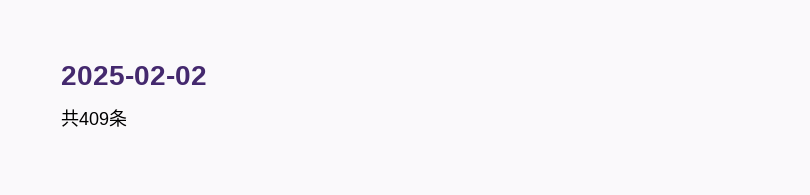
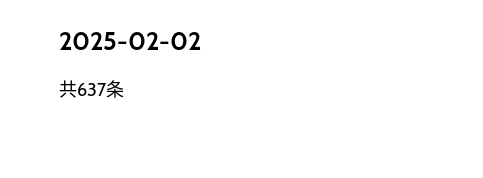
[79,112,109,125] 409 -> [77,83,106,96] 637

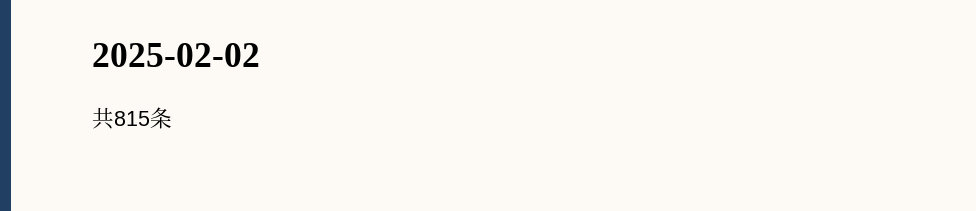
[77,83,106,96] 637 -> [114,111,150,126] 815

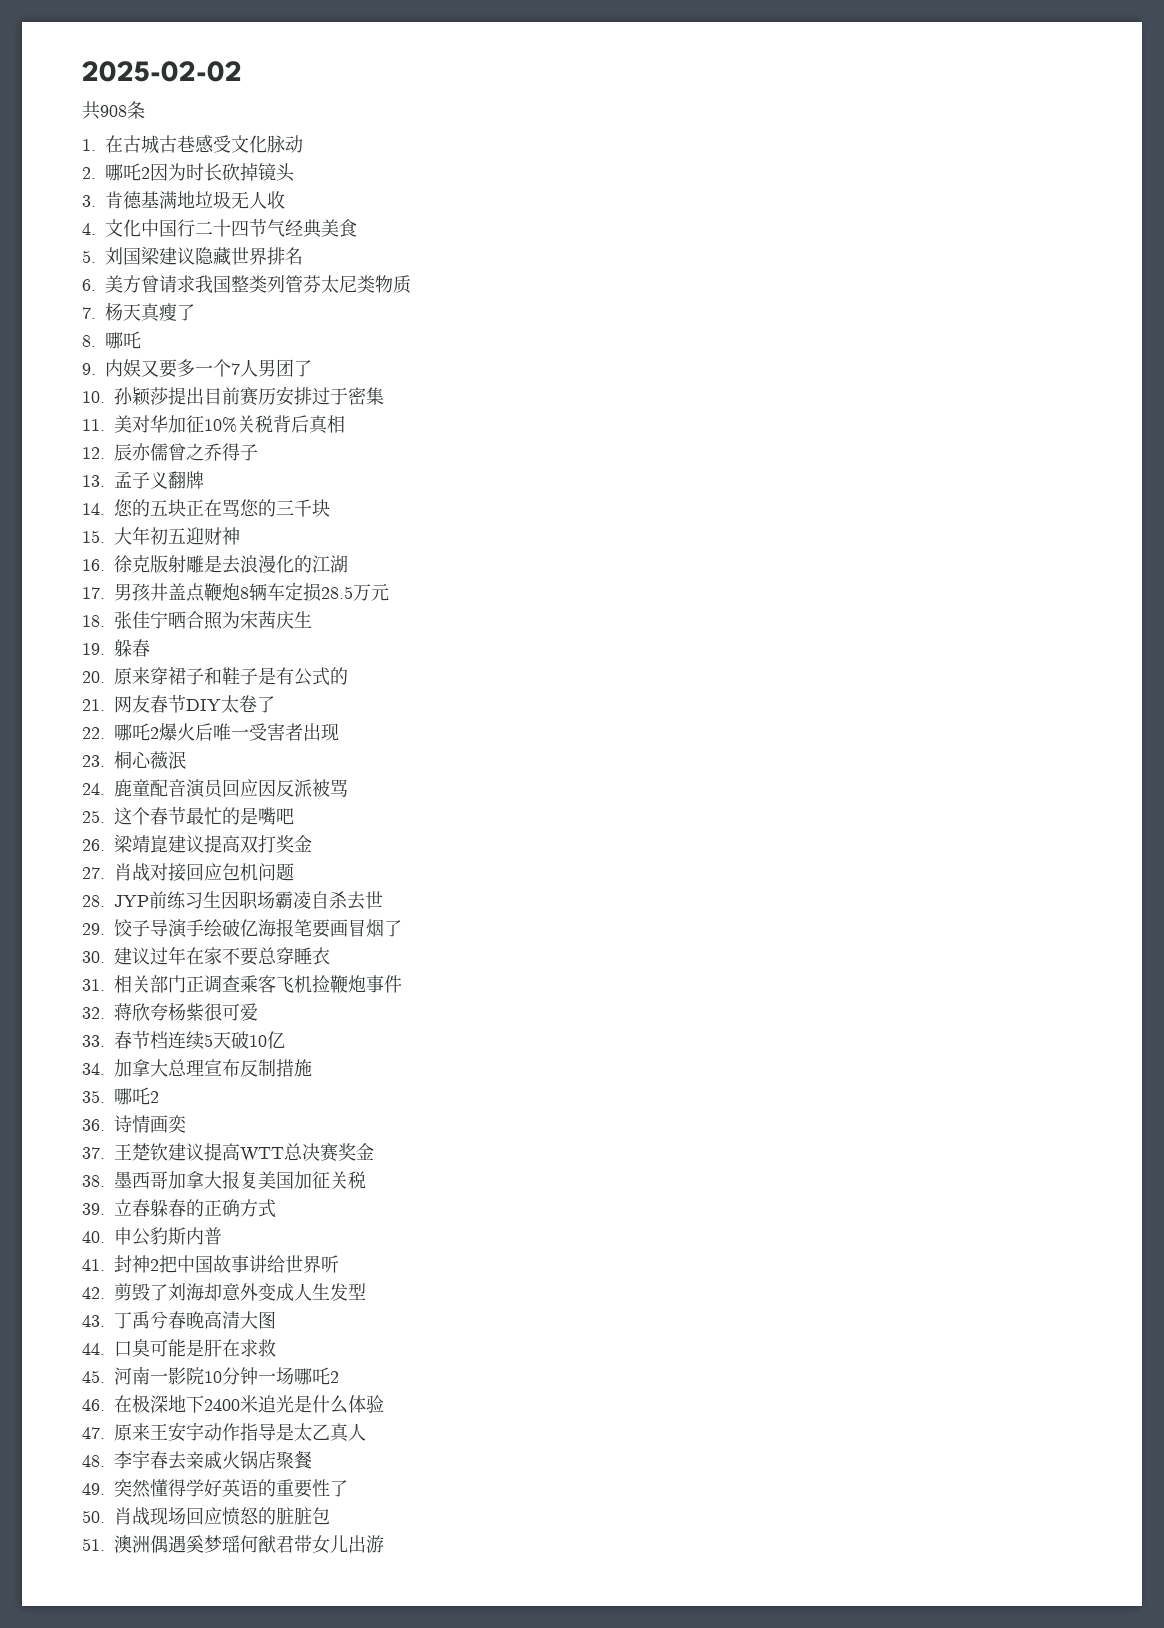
[114,111,150,126] 815 -> [100,105,127,117] 908
(172, 118) none -> [82,135,303,154] [82,163,295,182] [82,191,285,209] [82,219,357,238] [82,246,303,265] [82,275,411,294] [82,302,195,322] [82,331,141,349] [82,359,312,378] [82,386,384,406] [82,415,345,434] [82,443,258,461] [82,471,204,489] [82,499,330,517] [82,526,240,545] [82,555,348,574] [82,582,389,602] [82,610,312,630] [82,639,150,657] [82,666,348,686] [82,695,275,713] [82,723,339,741] [82,751,186,769] [82,779,348,798] [82,807,294,825] [82,834,312,853] [82,863,294,882] [82,891,383,910] [82,918,402,938] [82,946,330,966] [82,975,402,993] [82,1002,258,1021] [82,1031,285,1050] [82,1059,312,1077] [82,1087,159,1105] [82,1115,186,1133] [82,1143,374,1162] [82,1170,366,1189] [82,1199,276,1218] [82,1227,222,1246] [82,1255,339,1273] [82,1283,366,1301] [82,1311,276,1329] [82,1339,276,1357] [82,1366,339,1385] [82,1394,384,1414] [82,1422,366,1442] [82,1450,312,1470] [82,1479,348,1498] [82,1507,330,1526] [82,1535,384,1554] // 1.在古城古巷感受文化脉动 // 2.哪吒2因为时长砍掉镜头 // 3.肯德基满地垃圾无人收 // 4.文化中国行二十四节气经典美食 // 5.刘国梁建议隐藏世界排名 // 6.美方曾请求我国整类列管芬太尼类物质 // 7.杨天真瘦了 // 8.哪吒 // 9.内娱又要多一个7人男团了 // 10.孙颖莎提出目前赛历安排过于密集 // 11.美对华加征10%关税背后真相 // 12.辰亦儒曾之乔得子 // 13.孟子义翻牌 // 14.您的五块正在骂您的三千块 // 15.大年初五迎财神 // 16.徐克版射雕是去浪漫化的江湖 // 17.男孩井盖点鞭炮8辆车定损28.5万元 // 18.张佳宁晒合照为宋茜庆生 // 19.躲春 // 20.原来穿裙子和鞋子是有公式的 // 21.网友春节DIY太卷了 // 22.哪吒2爆火后唯一受害者出现 // 23.桐心薇泯 // 24.鹿童配音演员回应因反派被骂 // 25.这个春节最忙的是嘴吧 // 26.梁靖崑建议提高双打奖金 // 27.肖战对接回应包机问题 // 28. JYP前练习生因职场霸凌自杀去世 // 29.饺子导演手绘破亿海报笔要画冒烟了 // 30.建议过年在家不要总穿睡衣 // 31.相关部门正调查乘客飞机捡鞭炮事件 // 32.蒋欣夸杨紫很可爱 // 33.春节档连续5天破10亿 // 34.加拿大总理宣布反制措施 // 35.哪吒2 // 36.诗情画奕 // 37.王楚钦建议提高WTT总决赛奖金 // 38.墨西哥加拿大报复美国加征关税 // 39.立春躲春的正确方式 // 40.申公豹斯内普 // 41.封神2把中国故事讲给世界听 // 42.剪毁了刘海却意外变成人生发型 // 43.丁禹兮春晚高清大图 // 44.口臭可能是肝在求救 // 45.河南一影院10分钟一场哪吒2 // 46.在极深地下2400米追光是什么体验 // 47.原来王安宇动作指导是太乙真人 // 48.李宇春去亲戚火锅店聚餐 // 49.突然懂得学好英语的重要性了 // 50.肖战现场回应愤怒的脏脏包 // 51.澳洲偶遇奚梦瑶何猷君带女儿出游

